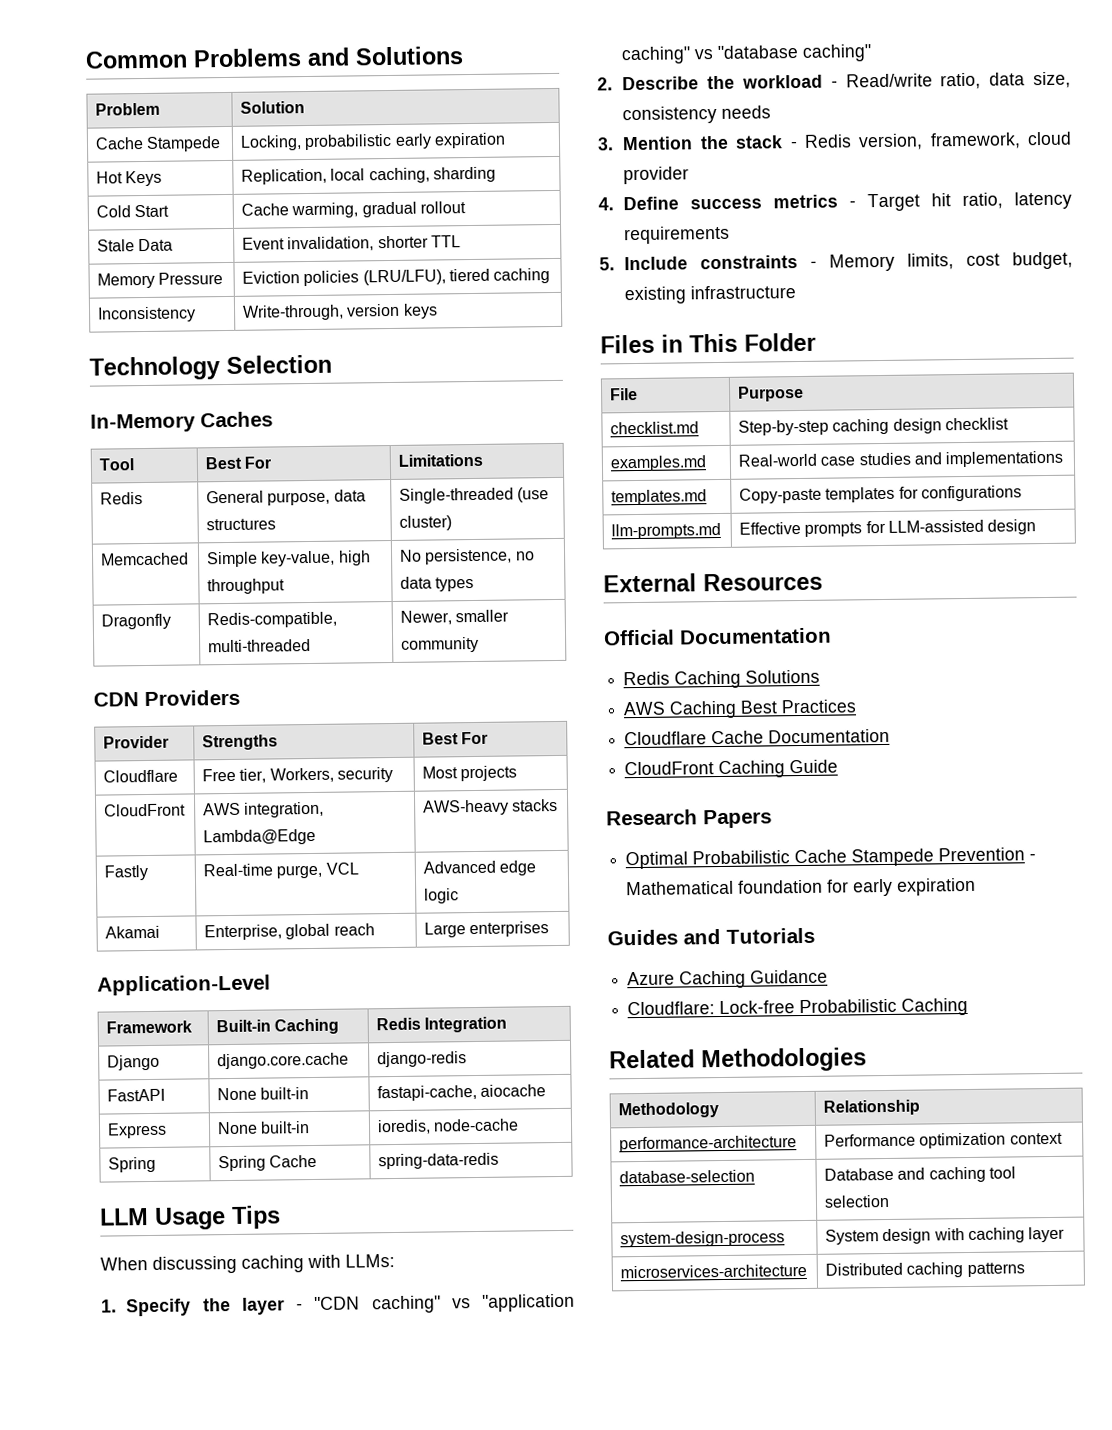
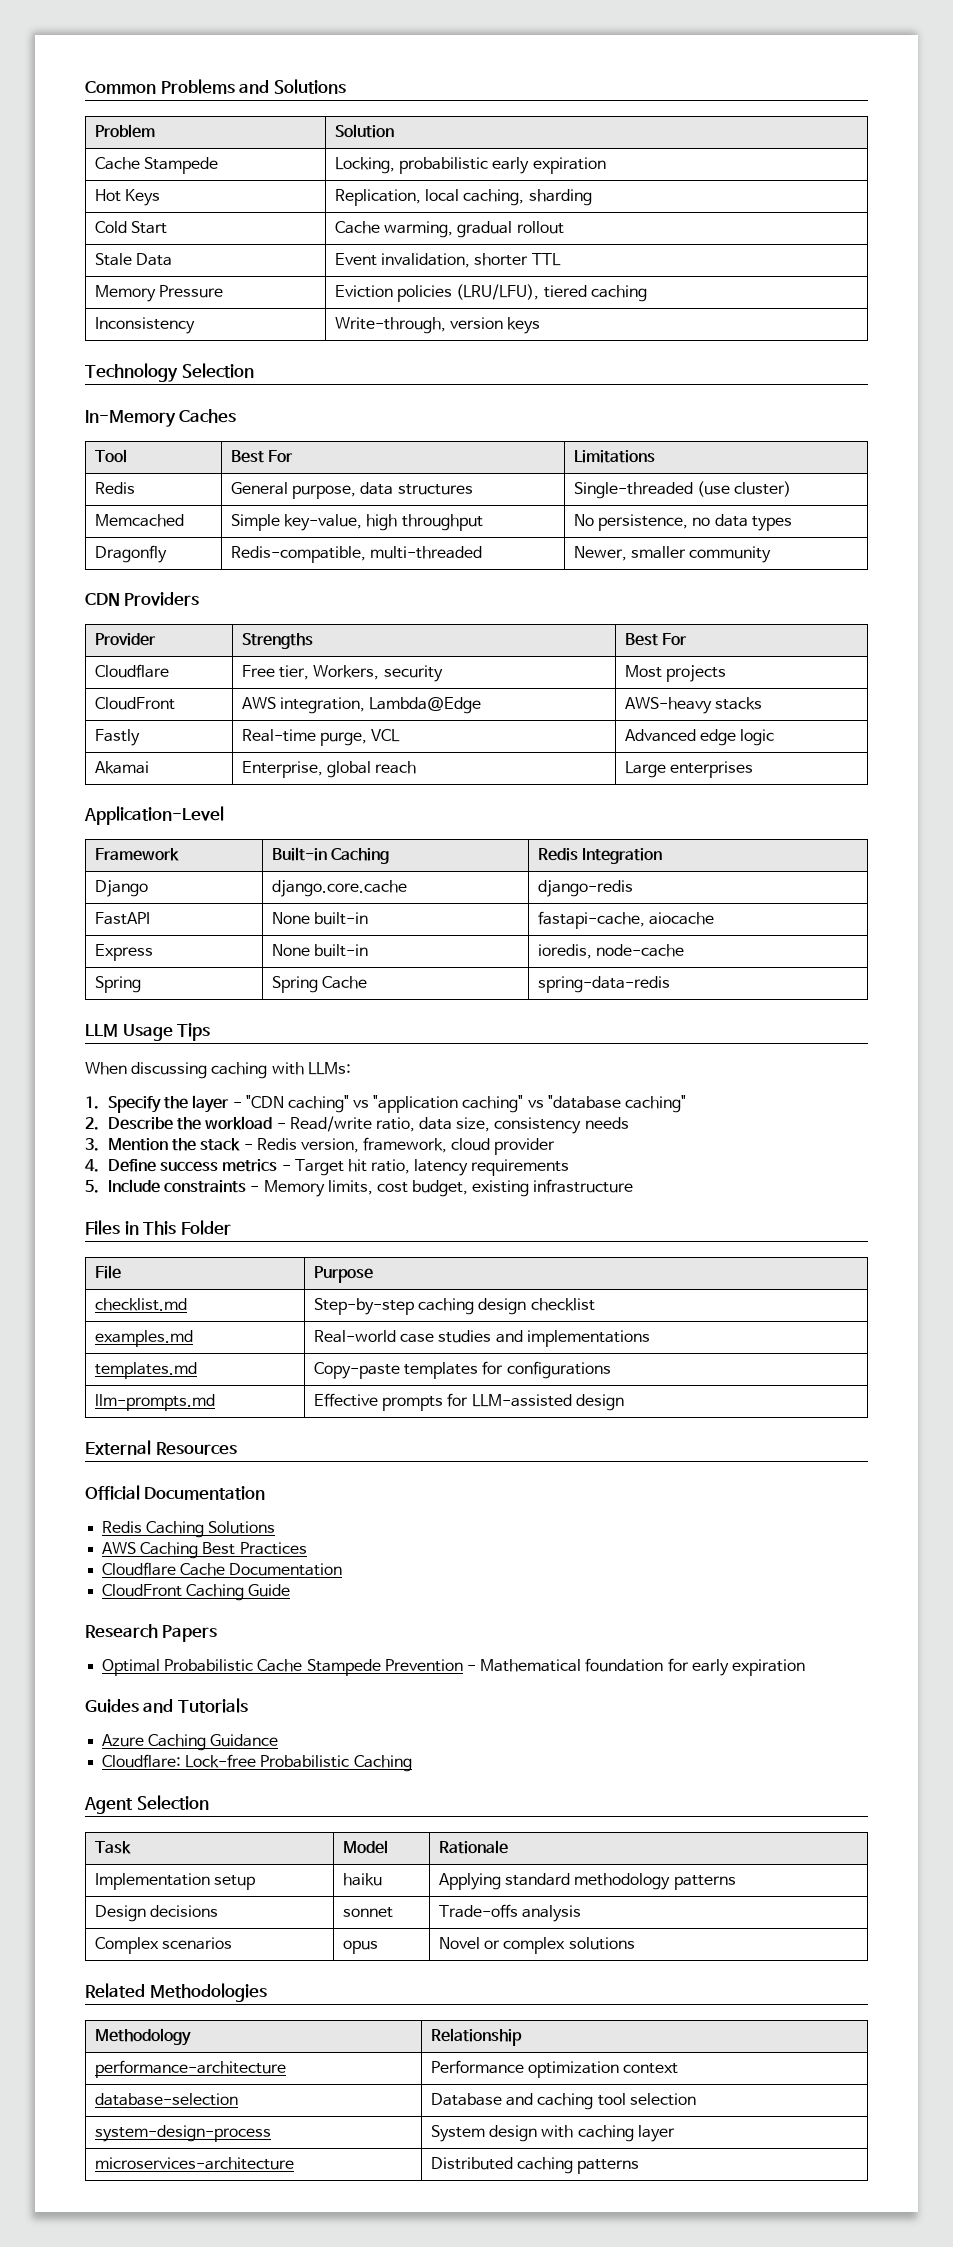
(969, 1006) none -> [84,1795,209,1814] [94,1841,131,1854] [342,1840,388,1854] [438,1840,508,1854] [94,1873,256,1890] [342,1873,382,1886] [438,1873,736,1890] [94,1905,219,1922] [342,1907,393,1918] [438,1904,582,1922] [94,1937,233,1954] [342,1940,378,1954] [438,1937,635,1954] // Agent Selection // Task | Model | Rationale // Implementation setup | haiku | Applying standard methodology patterns // Design decisions | sonnet | Trade-offs analysis // Complex scenarios | opus | Novel or complex solutions

